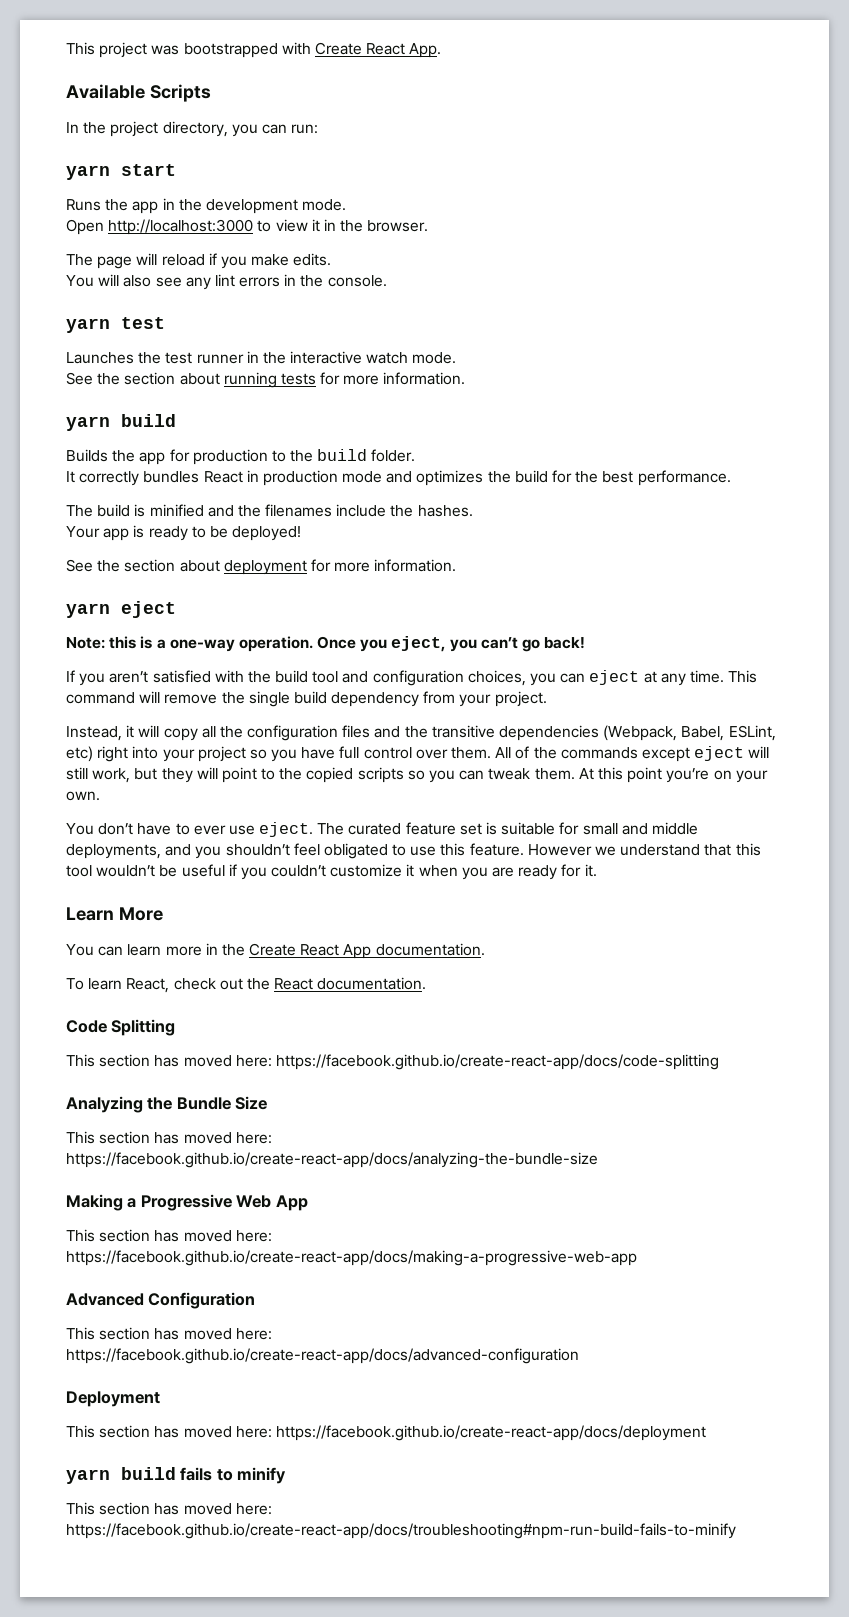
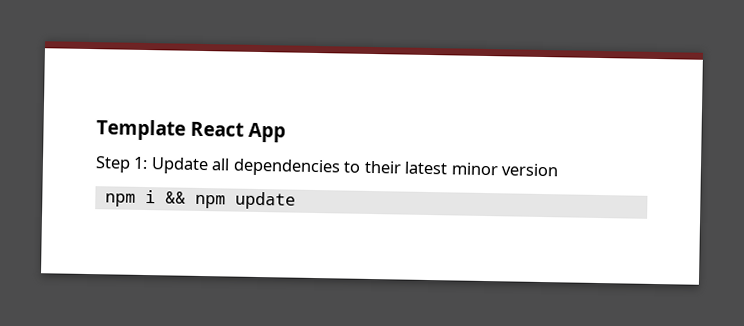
[66,42,442,58] [66,84,211,102] [66,121,319,137] [66,164,176,180] [66,198,347,214] [66,219,429,235] [66,253,332,269] [66,274,387,290] [66,317,165,333] [66,351,457,364] [66,372,466,388] [66,414,176,431] [66,449,416,465] [66,470,731,486] [66,504,473,517] [66,525,302,541] [66,559,457,575] [66,601,176,618] [66,636,586,652] [66,670,758,686] [66,691,547,707] [66,725,776,741] [66,746,770,762] [66,767,768,783] [66,791,100,801] [66,822,698,837] [66,843,761,859] [66,864,597,880] [66,907,163,921] [66,943,485,959] [66,977,427,993] [66,1019,176,1036] [66,1054,719,1070] [66,1096,268,1113] [66,1131,272,1144] [66,1152,598,1168] [66,1194,308,1211] [66,1229,272,1242] [66,1250,637,1266] [66,1292,256,1309] [66,1327,272,1340] [66,1348,579,1364] [66,1391,160,1407] [66,1425,706,1441] [66,1467,287,1484] [66,1502,272,1515] [66,1523,736,1539] This project was bootstrapped with Create React App. // Available Scripts // In the project directory, you can run: // yarn start // Runs the app in the development mode. // Open http://localhost:3000 to view it in the browser. // The page will reload if you make edits. // You will also see any lint errors in the console. // yarn test // Launches the test runner in the interactive watch mode. // See the section about running tests for more information. // yarn build // Builds the app for production to the build folder. // It correctly bundles React in production mode and optimizes the build for the best performance. // The build is minified and the filenames include the hashes. // Your app is ready to be deployed! // See the section about deployment for more information. // yarn eject // Note: this is a one-way operation. Once you eject, you can’t go back! // If you aren’t satisfied with the build tool and configuration choices, you can eject at any time. This command will remove the single build dependency from your project. // Instead, it will copy all the configuration files and the transitive dependencies (Webpack, Babel, ESLint, etc) right into your project so you have full control over them. All of the commands except eject will still work, but they will point to the copied scripts so you can tweak them. At this point you’re on your own. // You don’t have to ever use eject. The curated feature set is suitable for small and middle deployments, and you shouldn’t feel obligated to use this feature. However we understand that this tool wouldn’t be useful if you couldn’t customize it when you are ready for it. // Learn More // You can learn more in the Create React App documentation. // To learn React, check out the React documentation. // Code Splitting // This section has moved here: https://facebook.github.io/create-react-app/docs/code-splitting // Analyzing the Bundle Size // This section has moved here: https://facebook.github.io/create-react-app/docs/analyzing-the-bundle-size // Making a Progressive Web App // This section has moved here: https://facebook.github.io/create-react-app/docs/making-a-progressive-web-app // Advanced Configuration // This section has moved here: https://facebook.github.io/create-react-app/docs/advanced-configuration // Deployment // This section has moved here: https://facebook.github.io/create-react-app/docs/deployment // yarn build fails to minify // This section has moved here: https://facebook.github.io/create-react-app/docs/troubleshooting#npm-run-build-fails-to-minify -> [96,119,287,143] [95,156,560,177] [104,189,296,210] Template React App // Step 1: Update all dependencies to their latest minor version // npm i && npm update

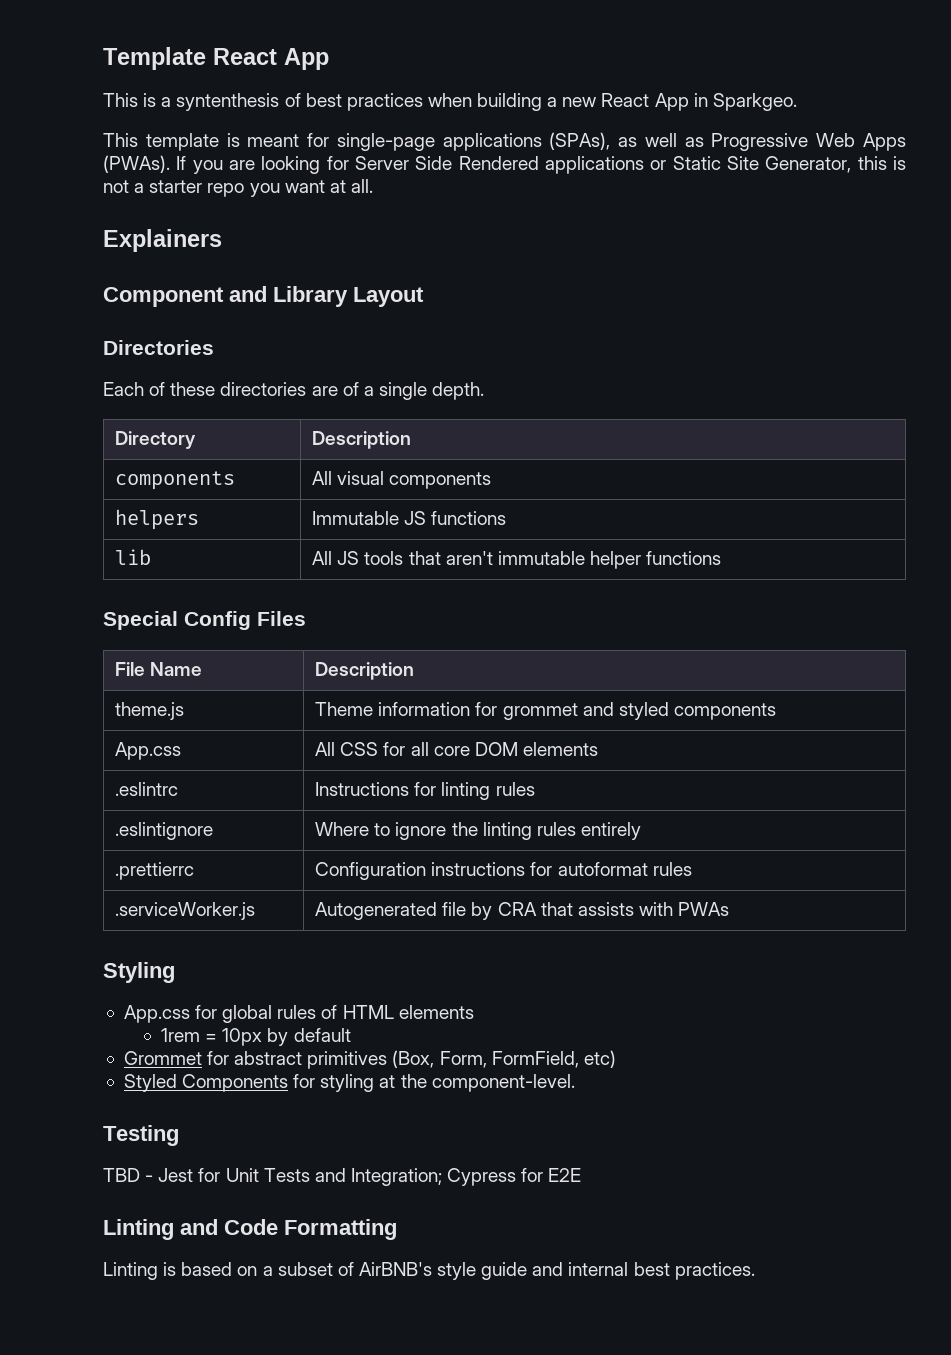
[95,156,560,177] [104,189,296,210] Step 1: Update all dependencies to their latest minor version // npm i && npm update -> [103,93,797,111] [103,132,906,151] [103,155,907,174] [103,179,373,197] [103,229,222,252] [103,286,424,307] [103,340,214,355] [103,382,485,400] [115,431,197,449] [312,431,412,449] [115,471,236,490] [312,471,492,489] [115,509,200,530] [312,511,507,525] [115,549,152,565] [312,551,722,569] [103,611,306,630] [115,662,203,676] [315,662,415,680] [115,702,185,720] [315,702,776,720] [115,742,182,760] [315,742,598,756] [115,782,179,796] [315,782,535,800] [115,822,214,840] [315,822,641,840] [115,862,195,880] [315,862,692,880] [115,902,256,920] [315,902,730,920] [103,962,175,983] [123,1005,474,1023] [161,1028,351,1046] [123,1050,616,1069] [123,1074,575,1092] [103,1125,179,1146] [103,1168,582,1186] [103,1219,397,1240] [103,1262,755,1280] This is a syntenthesis of best practices when building a new React App in Sparkgeo. // This template is meant for single-page applications (SPAs), as well as Progressive Web Apps (PWAs). If you are looking for Server Side Rendered applications or Static Site Generator, this is not a starter repo you want at all. // Explainers // Component and Library Layout // Directories // Each of these directories are of a single depth. // Directory | Description // components | All visual components // helpers | Immutable JS functions // lib | All JS tools that aren't immutable helper functions // Special Config Files // File Name | Description // theme.js | Theme information for grommet and styled components // App.css | All CSS for all core DOM elements // .eslintrc | Instructions for linting rules // .eslintignore | Where to ignore the linting rules entirely // .prettierrc | Configuration instructions for autoformat rules // .serviceWorker.js | Autogenerated file by CRA that assists with PWAs // Styling // App.css for global rules of HTML elements // 1rem = 10px by default // Grommet for abstract primitives (Box, Form, FormField, etc) // Styled Components for styling at the component-level. // Testing // TBD - Jest for Unit Tests and Integration; Cypress for E2E // Linting and Code Formatting // Linting is based on a subset of AirBNB's style guide and internal best practices.

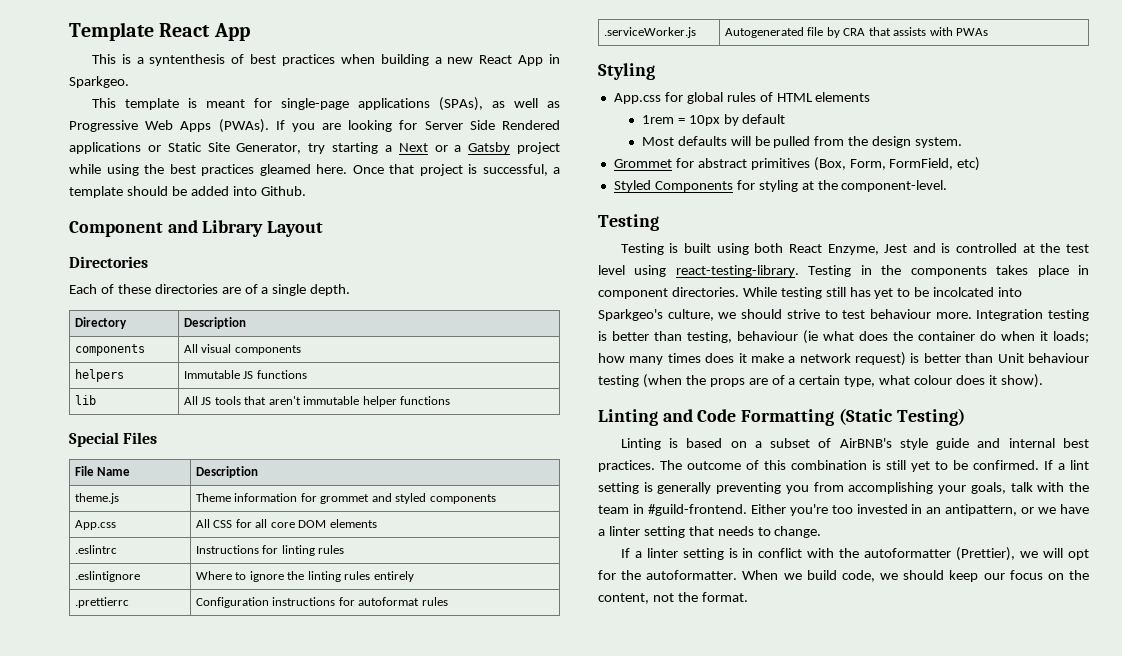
[857,156,907,170] [103,179,373,197] [103,229,222,252] this is not a starter repo you want at all. // Explainers -> [308,142,560,154] [69,164,560,176] [69,186,306,198] try starting a Next or a Gatsby project while using the best practices gleamed here. Once that project is successful, a template should be added into Github.
[184,611,251,630] Config -> (119, 439) none
(351, 1035) none -> [641,136,963,148] // Most defaults will be pulled from the design system.
[103,1168,582,1186] TBD - Jest for Unit Tests and Integration; Cypress for E2E -> [620,243,1089,255] [598,265,1089,277] [598,287,1023,299] [598,309,1089,321] [598,330,1089,344] [598,352,1089,366] [598,374,1043,388] Testing is built using both React Enzyme, Jest and is controlled at the test level using react-testing-library. Testing in the components takes place in component directories. While testing still has yet to be incolcated into Sparkgeo's culture, we should strive to test behaviour more. Integration testing is better than testing, behaviour (ie what does the container do when it loads; how many times does it make a network request) is better than Unit behaviour testing (when the props are of a certain type, what colour does it show).
(397, 1229) none -> [838,408,965,426] (Static Testing)
(755, 1271) none -> [660,460,1089,472] [598,482,1089,494] [598,504,1089,516] [598,526,822,538] [620,547,1089,561] [598,570,1089,582] [598,592,748,604] The outcome of this combination is still yet to be confirmed. If a lint setting is generally preventing you from accomplishing your goals, talk with the team in #guild-frontend. Either you're too invested in an antipattern, or we have a linter setting that needs to change. // If a linter setting is in conflict with the autoformatter (Prettier), we will opt for the autoformatter. When we build code, we should keep our focus on the content, not the format.

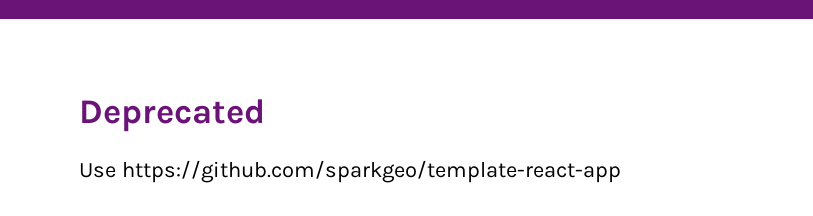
[69,22,250,41] [91,54,560,66] [69,76,129,88] [91,97,560,111] [69,119,560,133] [69,142,560,154] [69,164,560,176] [69,186,306,198] [69,220,324,237] [69,256,148,268] [69,284,351,296] [74,317,127,329] [183,317,246,329] [74,344,145,356] [183,344,301,355] [74,369,124,382] [183,370,307,379] [74,395,96,405] [183,396,451,407] [69,432,158,447] [74,466,131,476] [195,466,258,478] [74,493,119,504] [195,493,496,504] [74,520,116,530] [195,519,377,528] [74,545,117,554] [195,545,345,556] [74,571,140,582] [195,571,414,582] [74,597,129,608] [195,597,448,608] [603,27,696,38] [724,27,989,38] [598,63,655,80] [613,92,871,104] [641,114,786,126] [641,136,963,148] [613,157,981,171] [613,180,948,192] [598,214,659,231] [620,243,1089,255] [598,265,1089,277] [598,287,1023,299] [598,309,1089,321] [598,330,1089,344] [598,352,1089,366] [598,374,1043,388] [598,408,965,426] [620,438,1089,450] [598,460,1089,472] [598,482,1089,494] [598,504,1089,516] [598,526,822,538] [620,547,1089,561] [598,570,1089,582] [598,592,748,604] Template React App // This is a syntenthesis of best practices when building a new React App in Sparkgeo. // This template is meant for single-page applications (SPAs), as well as Progressive Web Apps (PWAs). If you are looking for Server Side Rendered applications or Static Site Generator, try starting a Next or a Gatsby project while using the best practices gleamed here. Once that project is successful, a template should be added into Github. // Component and Library Layout // Directories // Each of these directories are of a single depth. // Directory | Description // components | All visual components // helpers | Immutable JS functions // lib | All JS tools that aren't immutable helper functions // Special Files // File Name | Description // theme.js | Theme information for grommet and styled components // App.css | All CSS for all core DOM elements // .eslintrc | Instructions for linting rules // .eslintignore | Where to ignore the linting rules entirely // .prettierrc | Configuration instructions for autoformat rules // .serviceWorker.js | Autogenerated file by CRA that assists with PWAs // Styling // App.css for global rules of HTML elements // 1rem = 10px by default // Most defaults will be pulled from the design system. // Grommet for abstract primitives (Box, Form, FormField, etc) // Styled Components for styling at the component-level. // Testing // Testing is built using both React Enzyme, Jest and is controlled at the test level using react-testing-library. Testing in the components takes place in component directories. While testing still has yet to be incolcated into Sparkgeo's culture, we should strive to test behaviour more. Integration testing is better than testing, behaviour (ie what does the container do when it loads; how many times does it make a network request) is better than Unit behaviour testing (when the props are of a certain type, what colour does it show). // Linting and Code Formatting (Static Testing) // Linting is based on a subset of AirBNB's style guide and internal best practices. The outcome of this combination is still yet to be confirmed. If a lint setting is generally preventing you from accomplishing your goals, talk with the team in #guild-frontend. Either you're too invested in an antipattern, or we have a linter setting that needs to change. // If a linter setting is in conflict with the autoformatter (Prettier), we will opt for the autoformatter. When we build code, we should keep our focus on the content, not the format. -> [79,99,265,132] [79,160,621,183] Deprecated // Use https://github.com/sparkgeo/template-react-app

